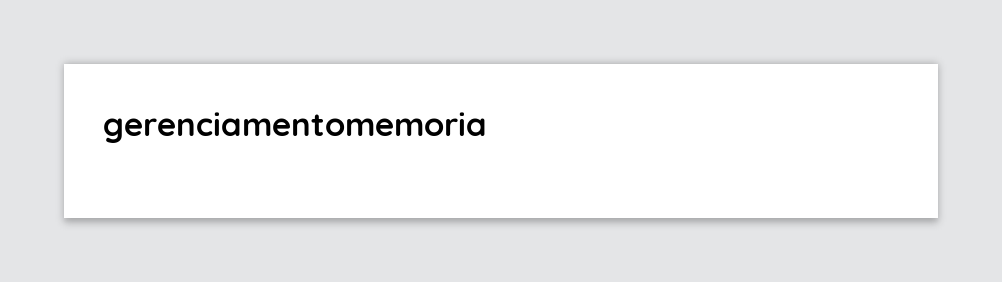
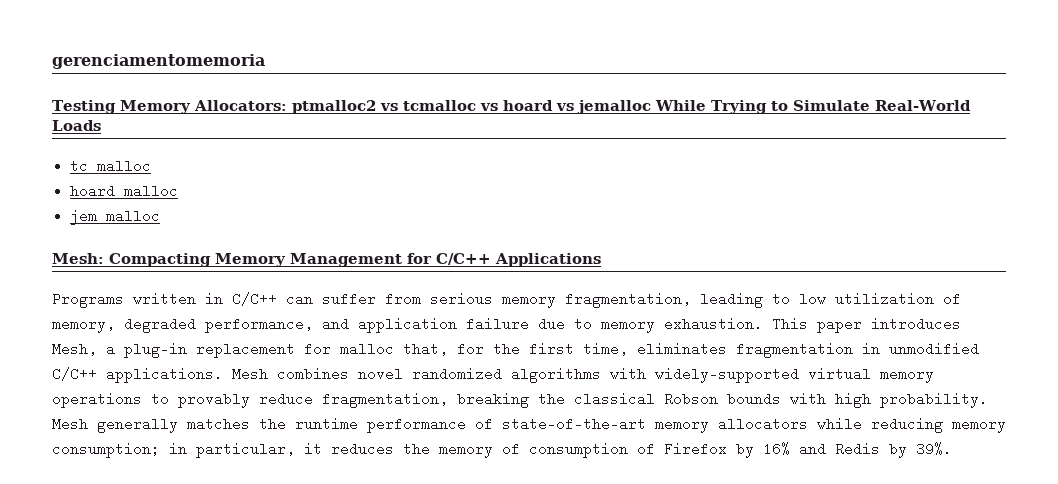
(487, 127) none -> [52,100,971,114] [52,120,101,131] [70,159,152,173] [70,184,179,198] [70,209,161,225] [52,253,601,267] [52,292,961,308] [52,317,961,333] [52,342,979,358] [52,367,934,383] [52,392,988,408] [52,417,1006,433] [52,442,952,458] // Testing Memory Allocators: ptmalloc2 vs tcmalloc vs hoard vs jemalloc While Trying to Simulate Real-World Loads // tc malloc // hoard malloc // jem malloc // Mesh: Compacting Memory Management for C/C++ Applications // Programs written in C/C++ can suffer from serious memory fragmentation, leading to low utilization of memory, degraded performance, and application failure due to memory exhaustion. This paper introduces Mesh, a plug-in replacement for malloc that, for the first time, eliminates fragmentation in unmodified C/C++ applications. Mesh combines novel randomized algorithms with widely-supported virtual memory operations to provably reduce fragmentation, breaking the classical Robson bounds with high probability. Mesh generally matches the runtime performance of state-of-the-art memory allocators while reducing memory consumption; in particular, it reduces the memory of consumption of Firefox by 16% and Redis by 39%.

